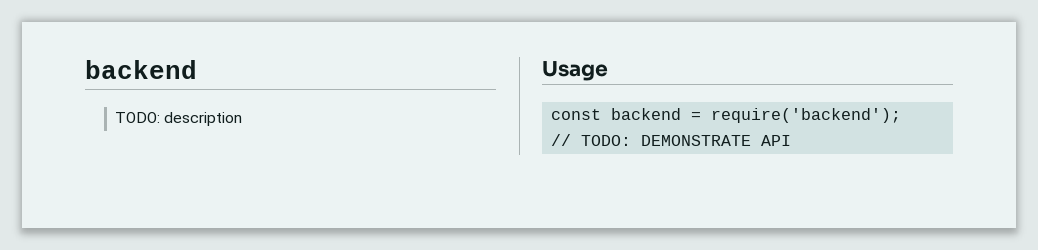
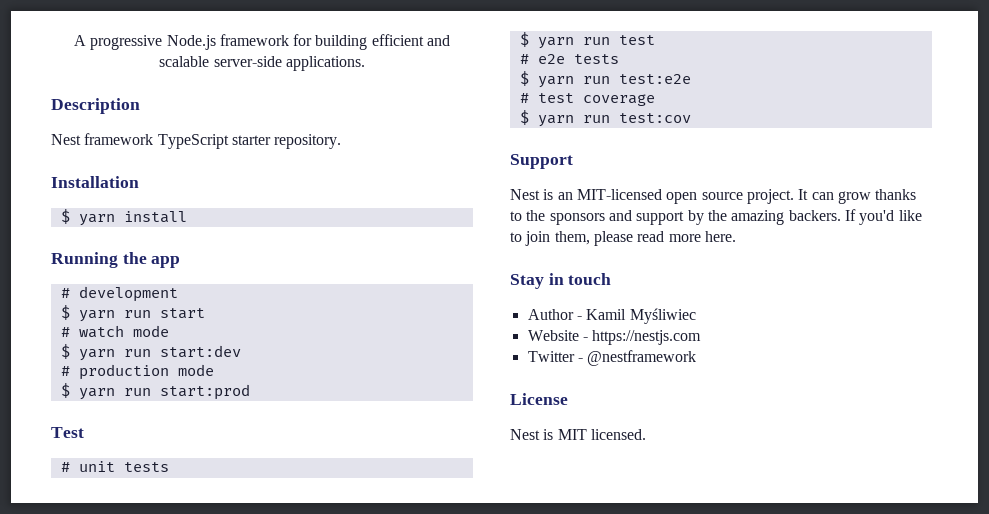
[85,60,197,79] [115,112,243,126] [542,61,608,81] [551,108,902,123] [551,134,792,146] backend // TODO: description // Usage // const backend = require('backend'); // // TODO: DEMONSTRATE API -> [73,34,451,50] [159,56,365,71] [51,98,140,114] [51,133,342,149] [51,176,139,188] [60,209,187,226] [51,252,181,268] [60,286,178,302] [60,305,205,322] [60,325,169,338] [60,344,241,361] [60,364,214,380] [60,383,250,400] [51,427,84,438] [60,461,169,472] [519,32,655,49] [519,54,619,64] [519,71,691,88] [519,93,655,106] [519,110,691,127] [510,154,573,169] [510,189,917,204] [510,209,922,225] [510,231,736,246] [510,273,612,289] [527,308,696,324] [527,330,702,345] [527,350,697,366] [510,393,568,405] [510,429,646,440] A progressive Node.js framework for building efficient and scalable server-side applications. // Description // Nest framework TypeScript starter repository. // Installation // $ yarn install // Running the app // # development // $ yarn run start // # watch mode // $ yarn run start:dev // # production mode // $ yarn run start:prod // Test // # unit tests // $ yarn run test // # e2e tests // $ yarn run test:e2e // # test coverage // $ yarn run test:cov // Support // Nest is an MIT-licensed open source project. It can grow thanks to the sponsors and support by the amazing backers. If you'd like to join them, please read more here. // Stay in touch // Author - Kamil Myśliwiec // Website - https://nestjs.com // Twitter - @nestframework // License // Nest is MIT licensed.

